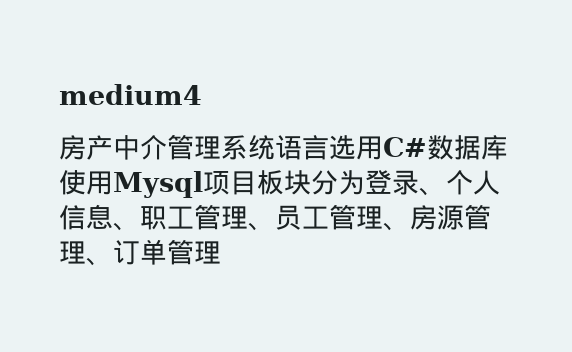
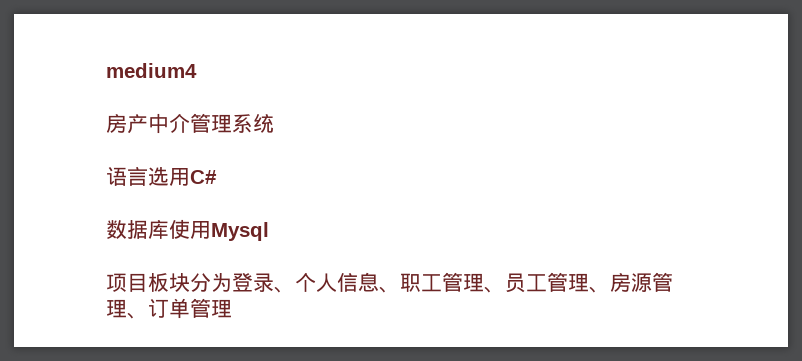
(275, 147) none -> (274, 123) //
(427, 147) none -> (217, 177) //
(203, 184) none -> (269, 231) //

